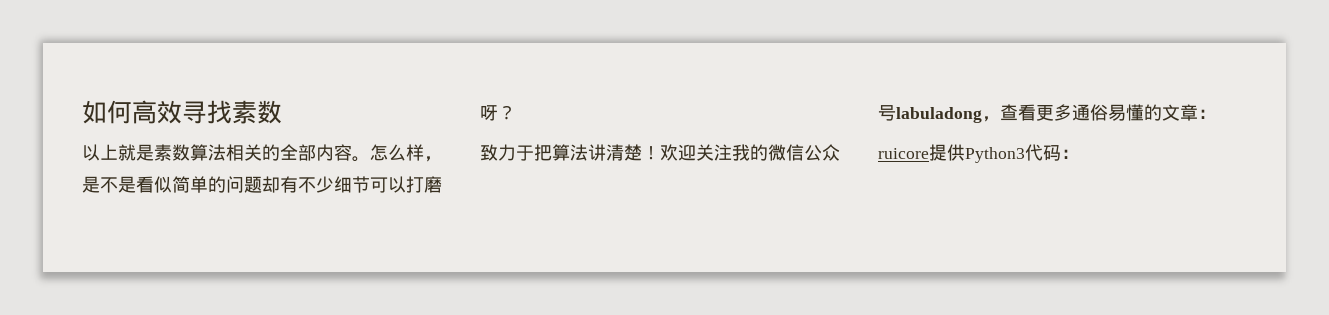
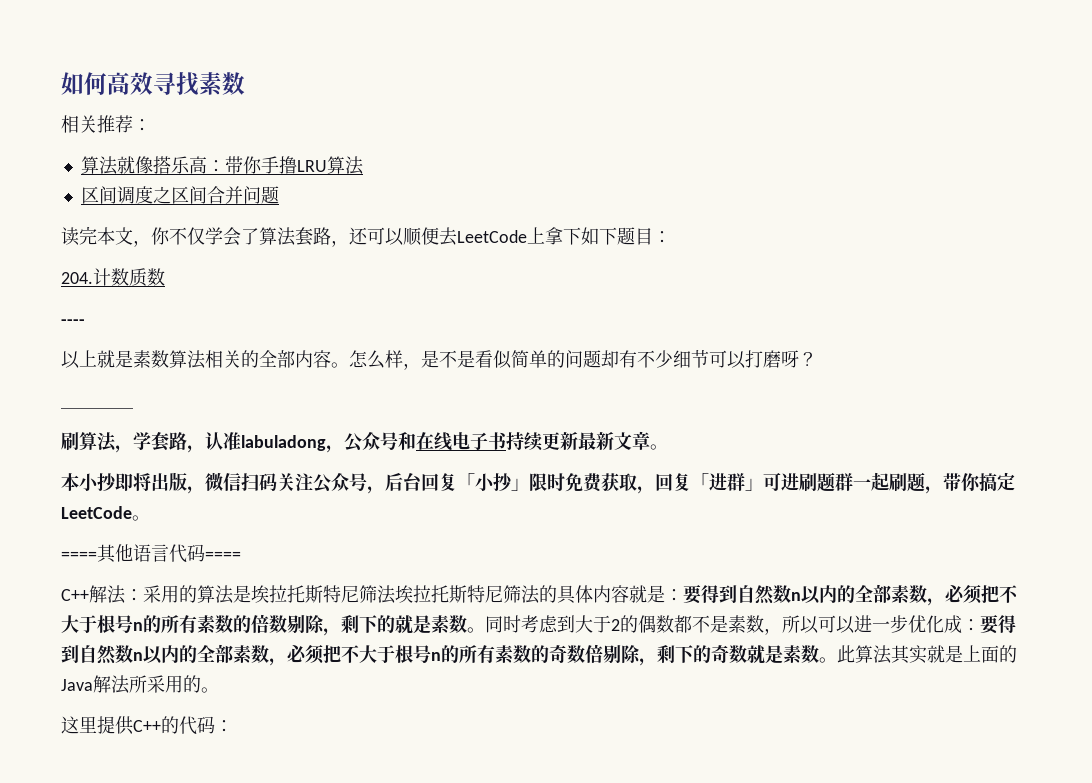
(282, 112) none -> [61,115,151,133] [80,156,364,175] [80,186,279,204] [61,226,671,247] [61,268,165,287] [61,319,85,325] // 相关推荐： // 算法就像搭乐高：带你手撸LRU算法 // 区间调度之区间合并问题 // 读完本文，你不仅学会了算法套路，还可以顺便去LeetCode上拿下如下题目： // 204.计数质数 // ----
[480,144,840,161] [878,104,1216,123] [878,144,1025,163] 致力于把算法讲清楚！欢迎关注我的微信公众号labuladong，查看更多通俗易懂的文章： // ruicore提供Python3 -> [61,407,133,409] [61,431,668,453] [61,472,1015,494] [61,506,150,521] [61,544,241,563] [61,584,1018,606] [61,614,1016,636] [61,644,1017,666] [61,675,219,694] [61,716,179,735] ＿＿＿＿ // 刷算法，学套路，认准labuladong，公众号和在线电子书持续更新最新文章。 // 本小抄即将出版，微信扫码关注公众号，后台回复「小抄」限时免费获取，回复「进群」可进刷题群一起刷题，带你搞定LeetCode。 // ====其他语言代码==== // C++解法：采用的算法是埃拉托斯特尼筛法埃拉托斯特尼筛法的具体内容就是：要得到自然数n以内的全部素数，必须把不大于根号n的所有素数的倍数剔除，剩下的就是素数。同时考虑到大于2的偶数都不是素数，所以可以进一步优化成：要得到自然数n以内的全部素数，必须把不大于根号n的所有素数的奇数倍剔除，剩下的奇数就是素数。此算法其实就是上面的Java解法所采用的。 // 这里提供C++的

